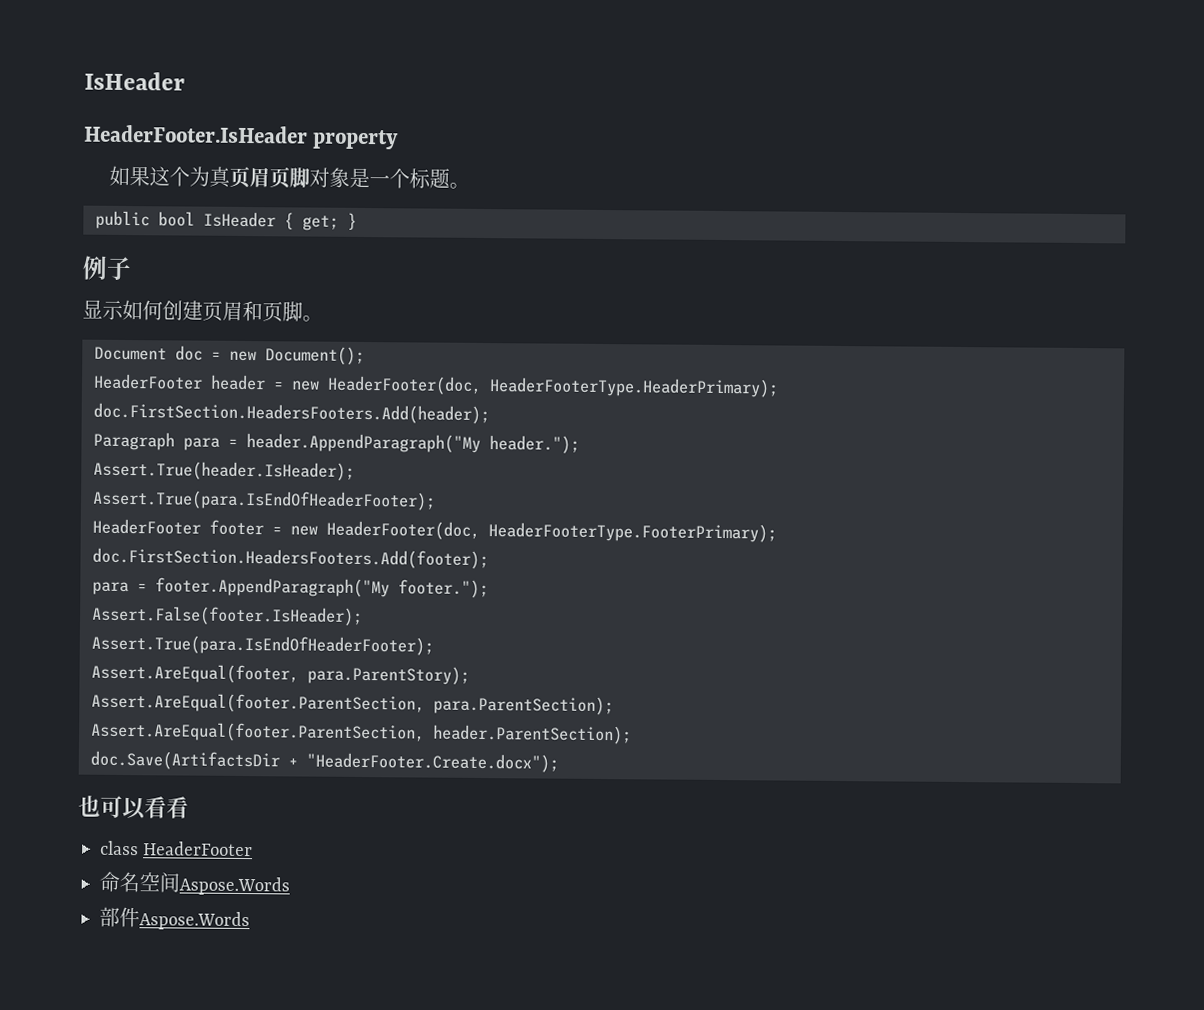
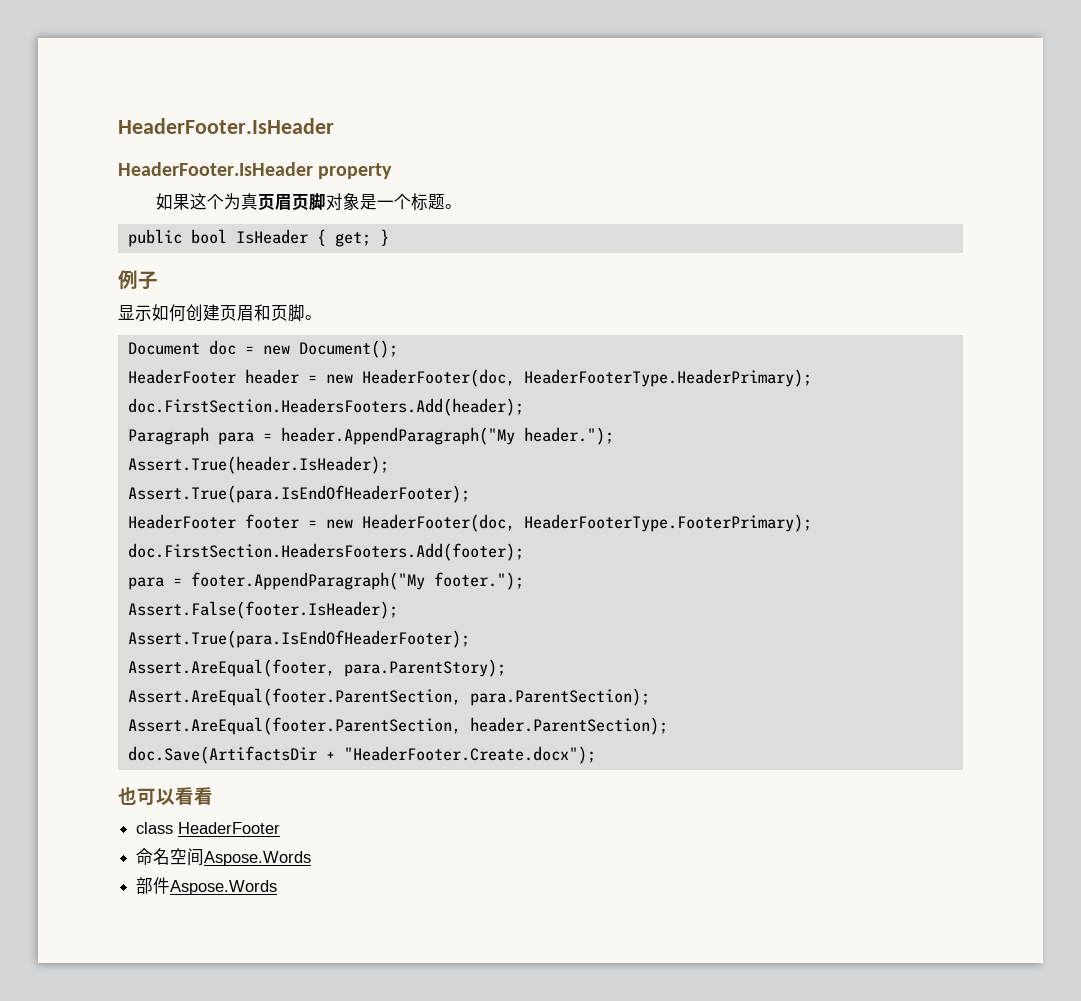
[84,71,185,91] IsHeader -> [118,118,334,134] HeaderFooter.IsHeader

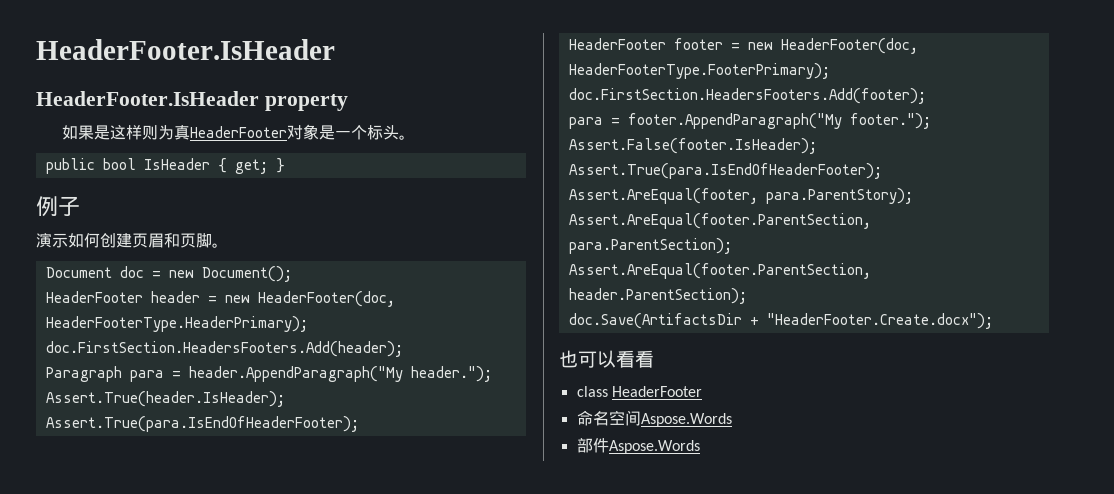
[189,193,326,210] 这个为真页眉页脚 -> [93,125,287,140] 是这样则为真HeaderFooter
[427,194,445,210] 题 -> [382,125,399,140] 头
[118,305,135,320] 显 -> [36,233,52,248] 演

